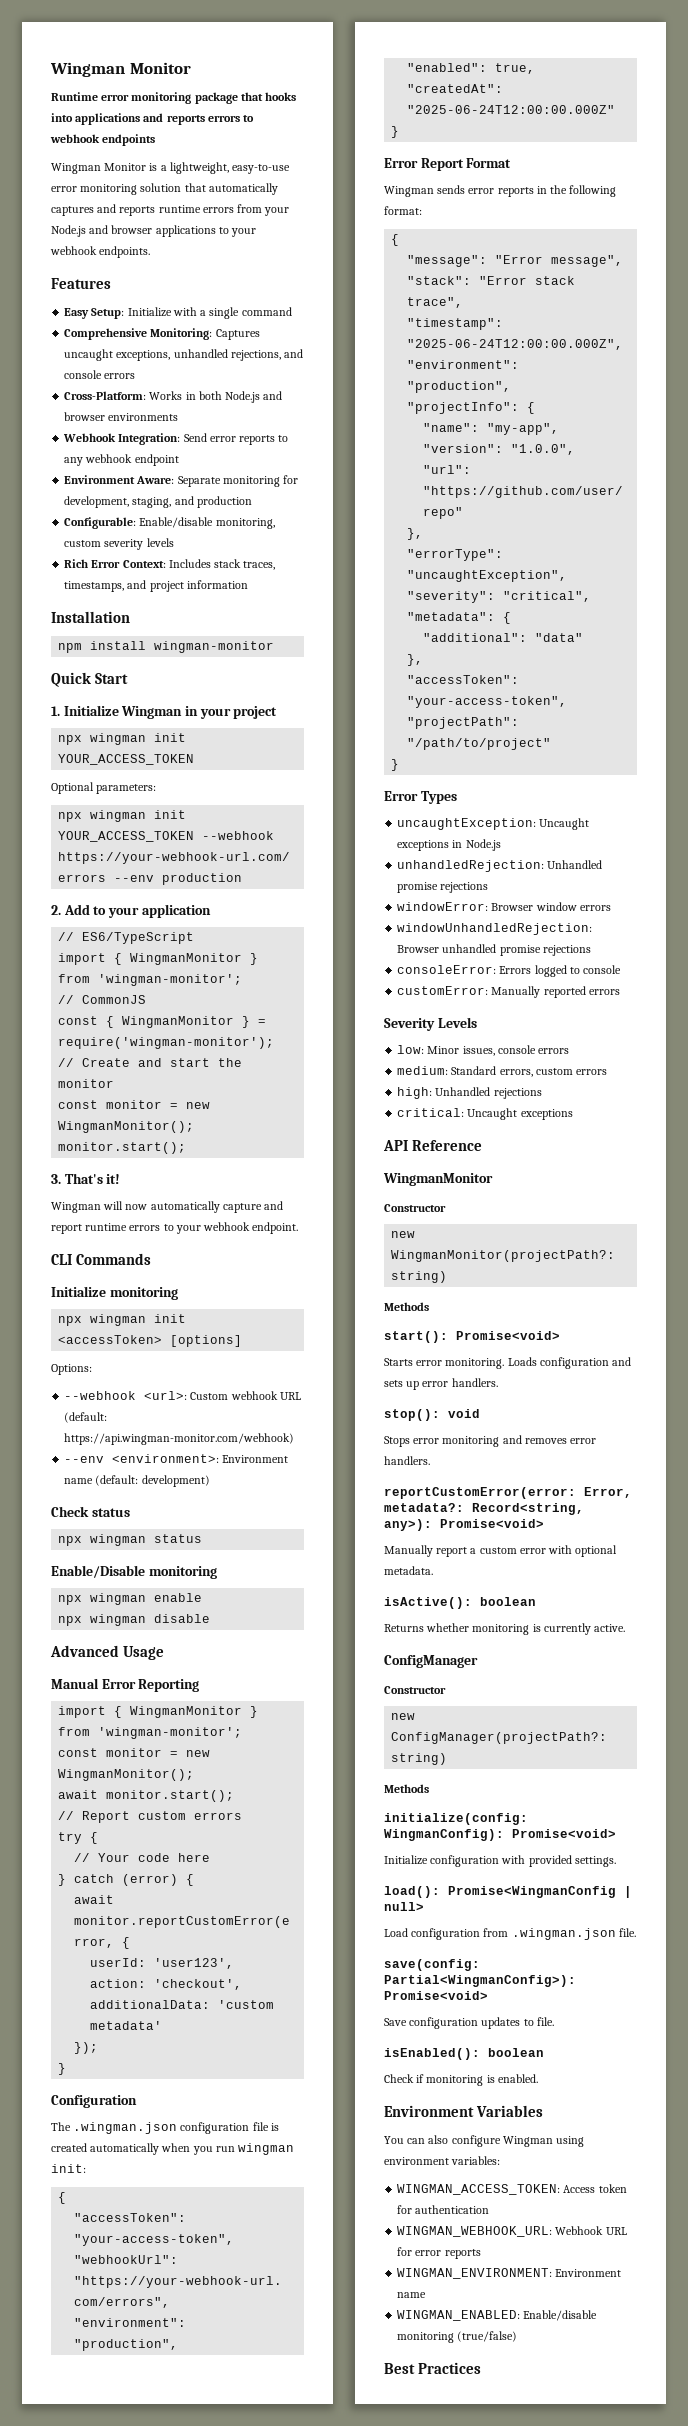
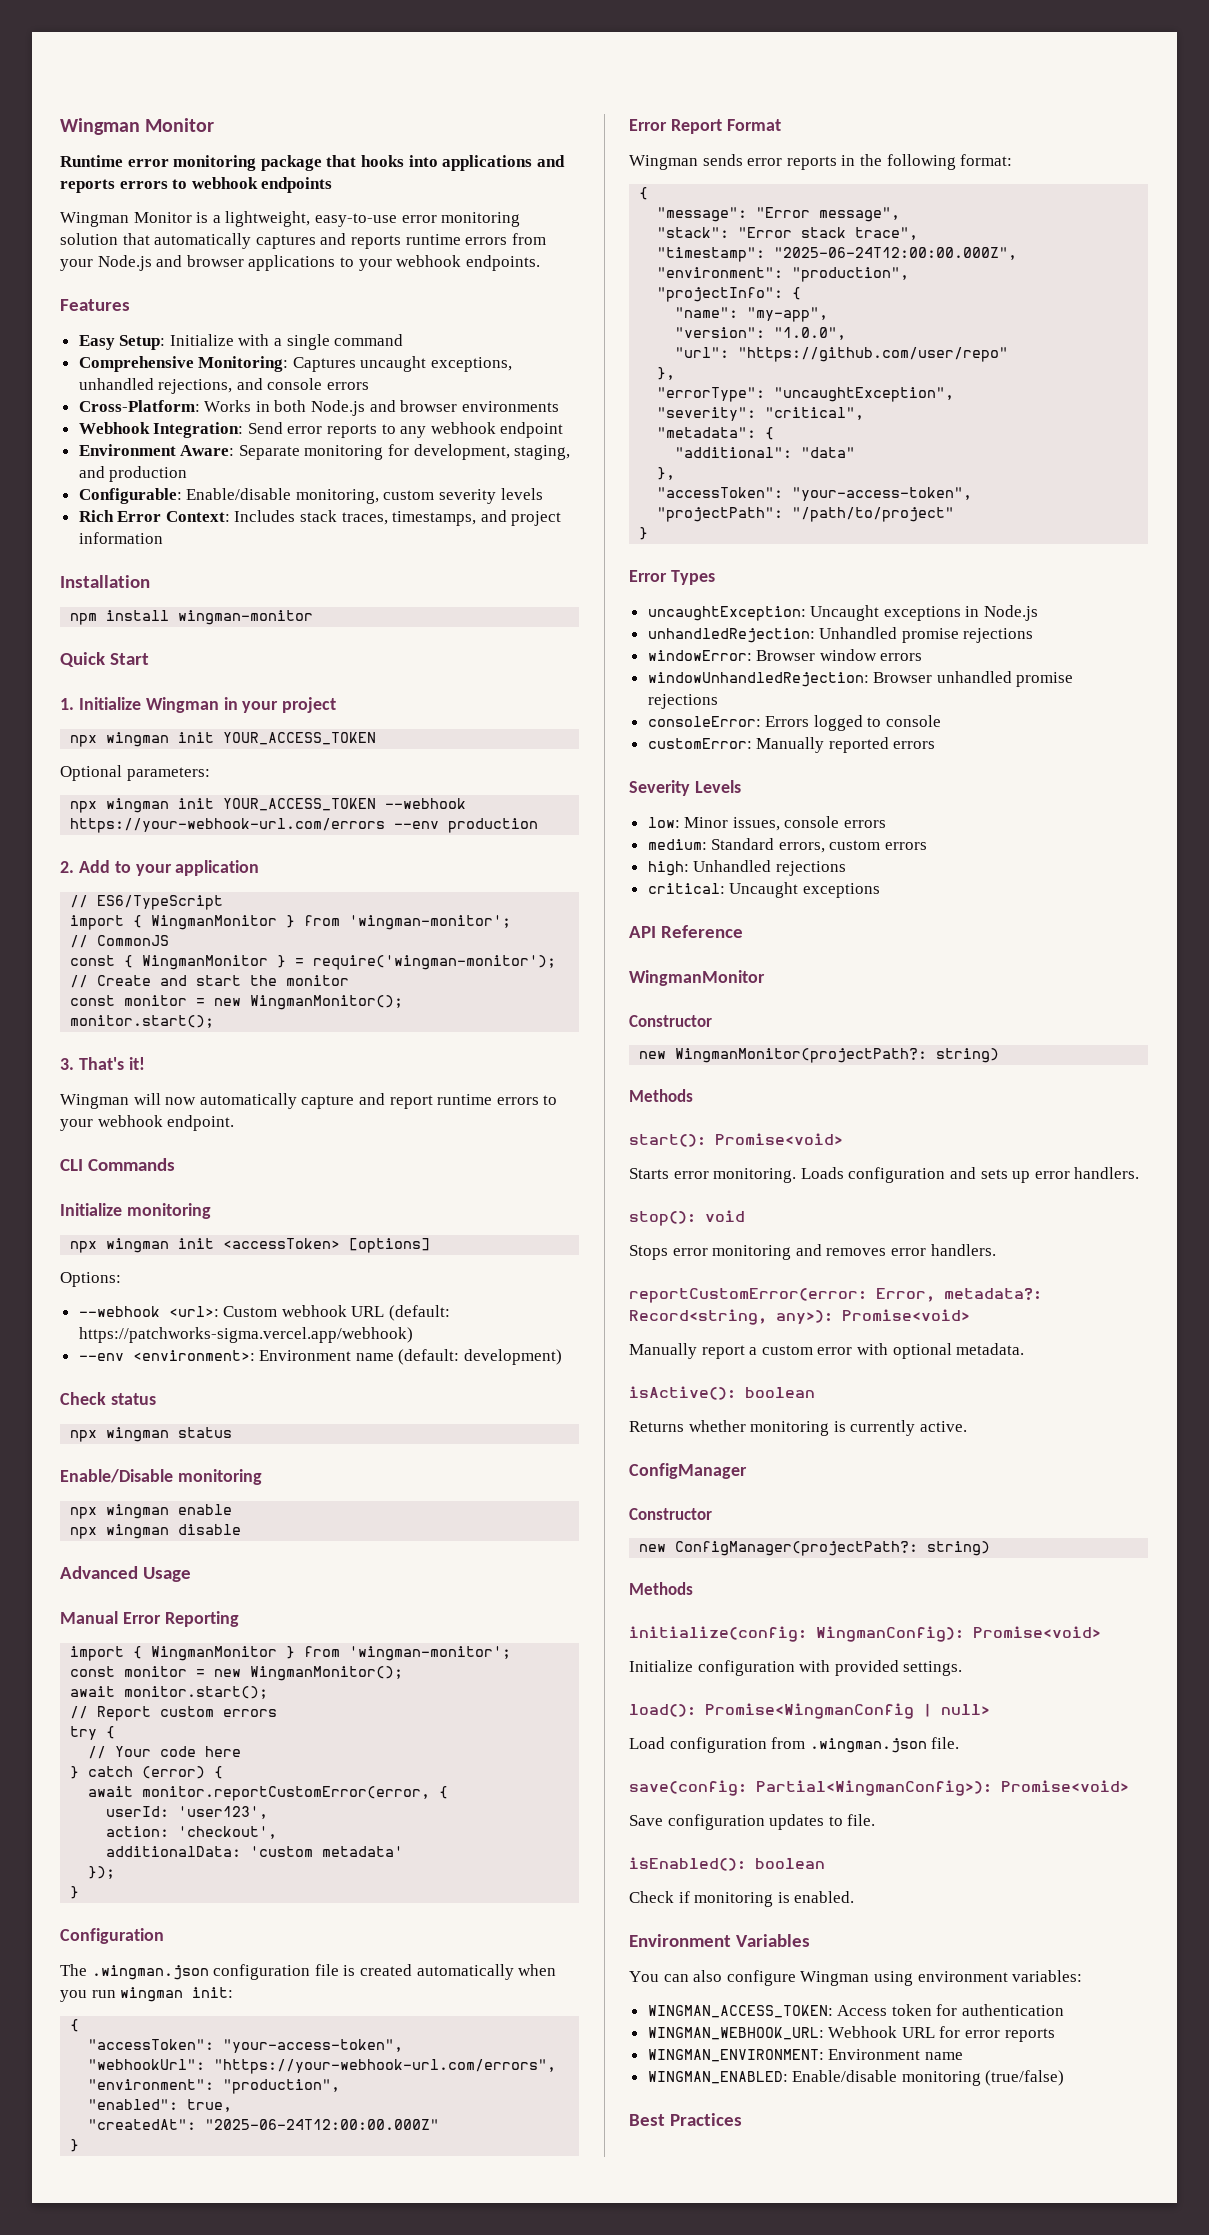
[64,1433,295,1445] https://api.wingman-monitor.com/webhook) -> [78,1327,413,1343] https://patchworks-sigma.vercel.app/webhook)

